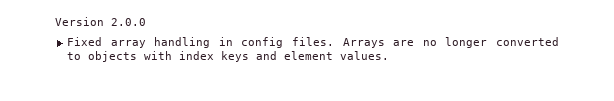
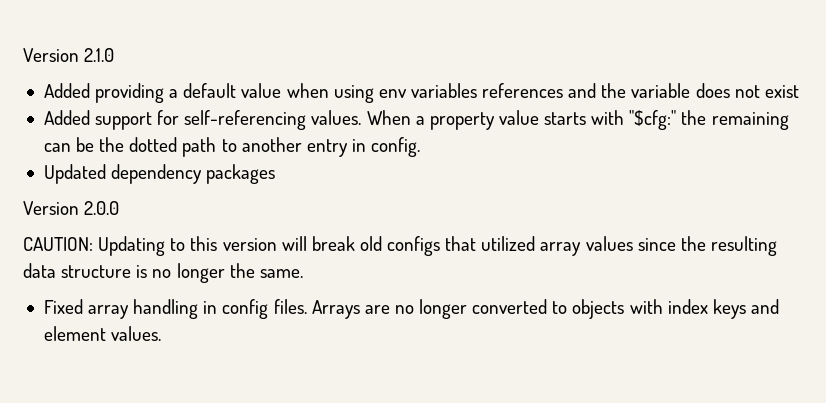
[55,17,146,26] Version 2.0.0 -> [23,48,115,62] [43,83,799,103] [43,110,789,130] [43,137,421,157] [43,164,276,184] [23,201,120,215] [23,236,777,256] [23,263,303,283] Version 2.1.0 // Added providing a default value when using env variables references and the variable does not exist // Added support for self-referencing values. When a property value starts with "$cfg:" the remaining can be the dotted path to another entry in config. // Updated dependency packages // Version 2.0.0 // CAUTION: Updating to this version will break old configs that utilized array values since the resulting data structure is no longer the same.

